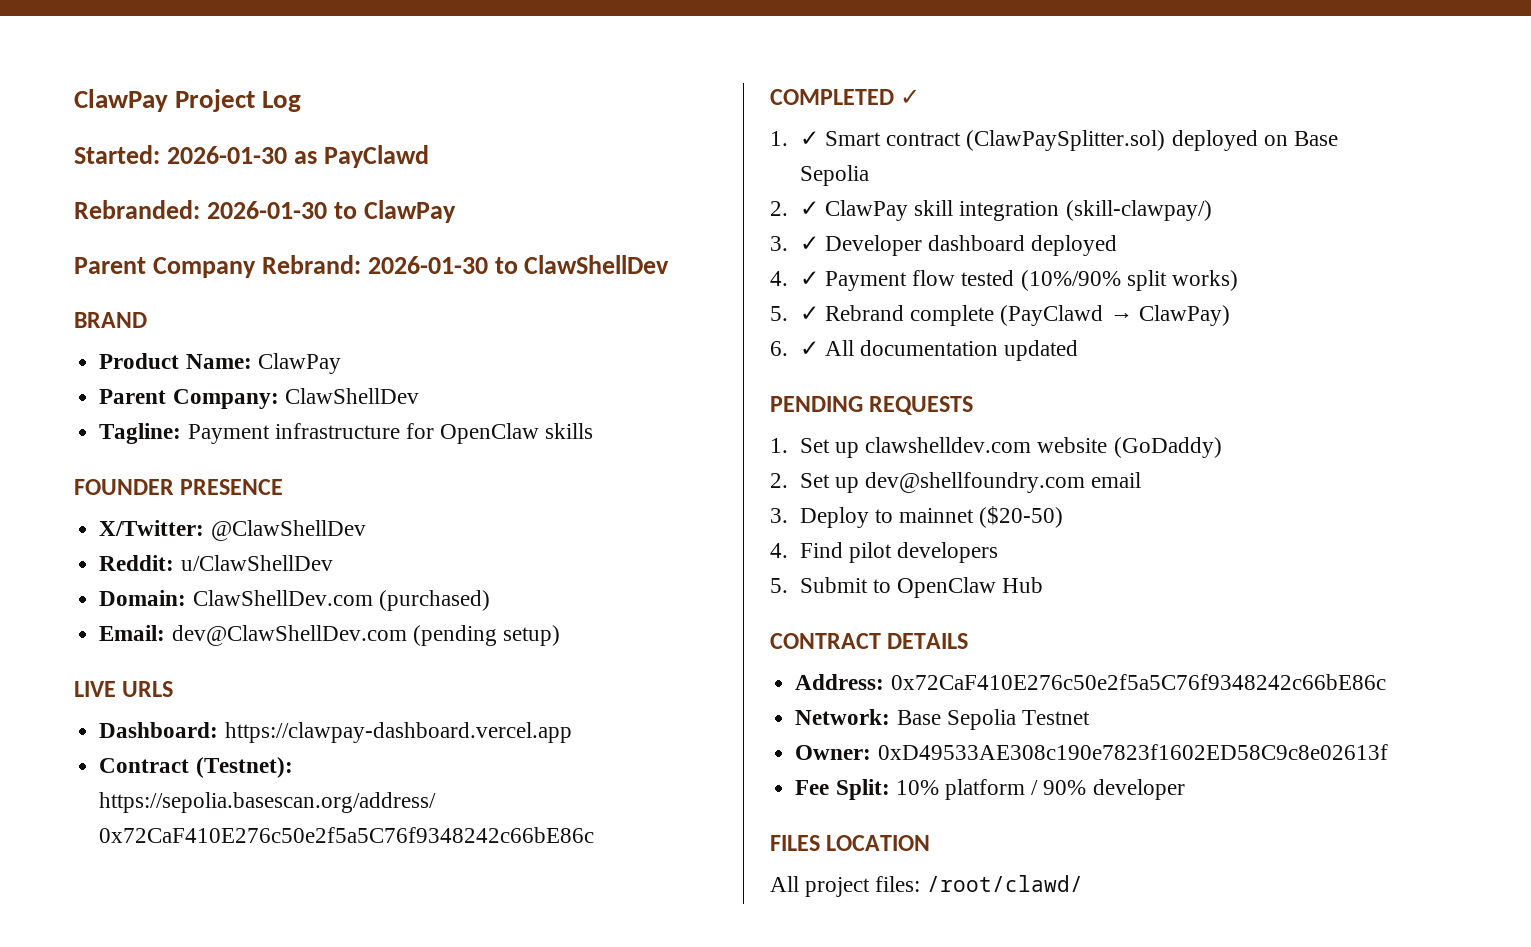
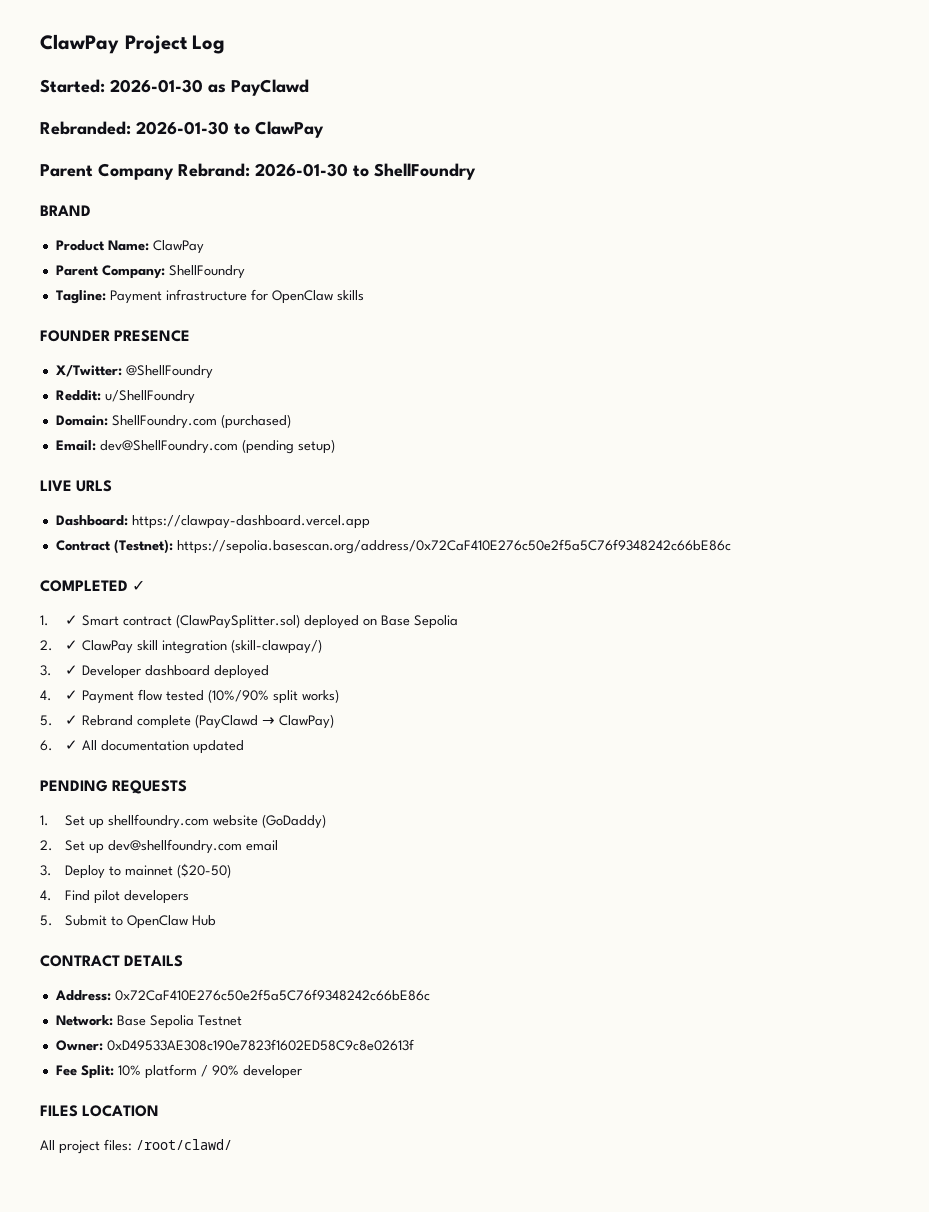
[524,255,670,274] ClawShellDev -> [374,163,476,180] ShellFoundry
[284,388,419,404] ClawShellDev -> [168,265,245,279] ShellFoundry
[210,520,366,541] @ClawShellDev -> [125,365,213,379] @ShellFoundry
[180,555,333,571] u/ClawShellDev -> [104,390,195,404] u/ShellFoundry
[192,590,373,606] ClawShellDev.com -> [111,415,217,429] ShellFoundry.com
[171,625,407,646] dev@ClawShellDev.com -> [99,440,238,454] dev@ShellFoundry.com
[865,437,1032,453] clawshelldev.com -> [107,814,209,829] shellfoundry.com

